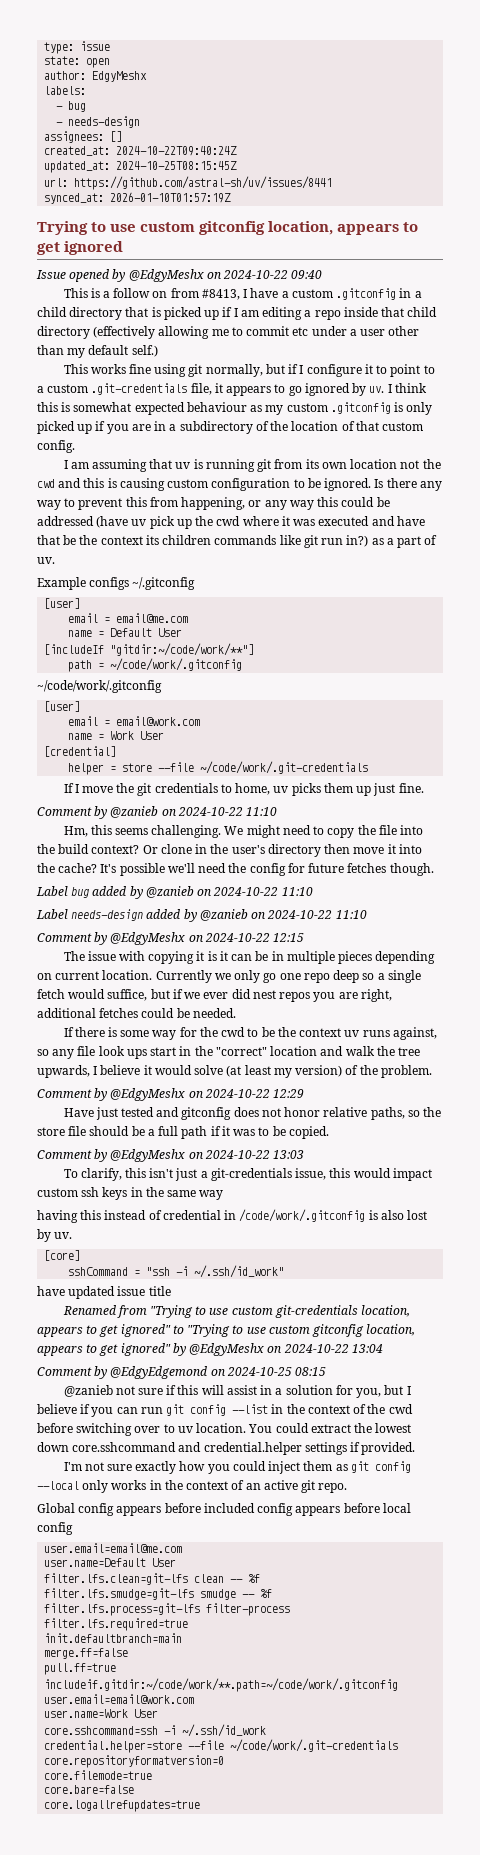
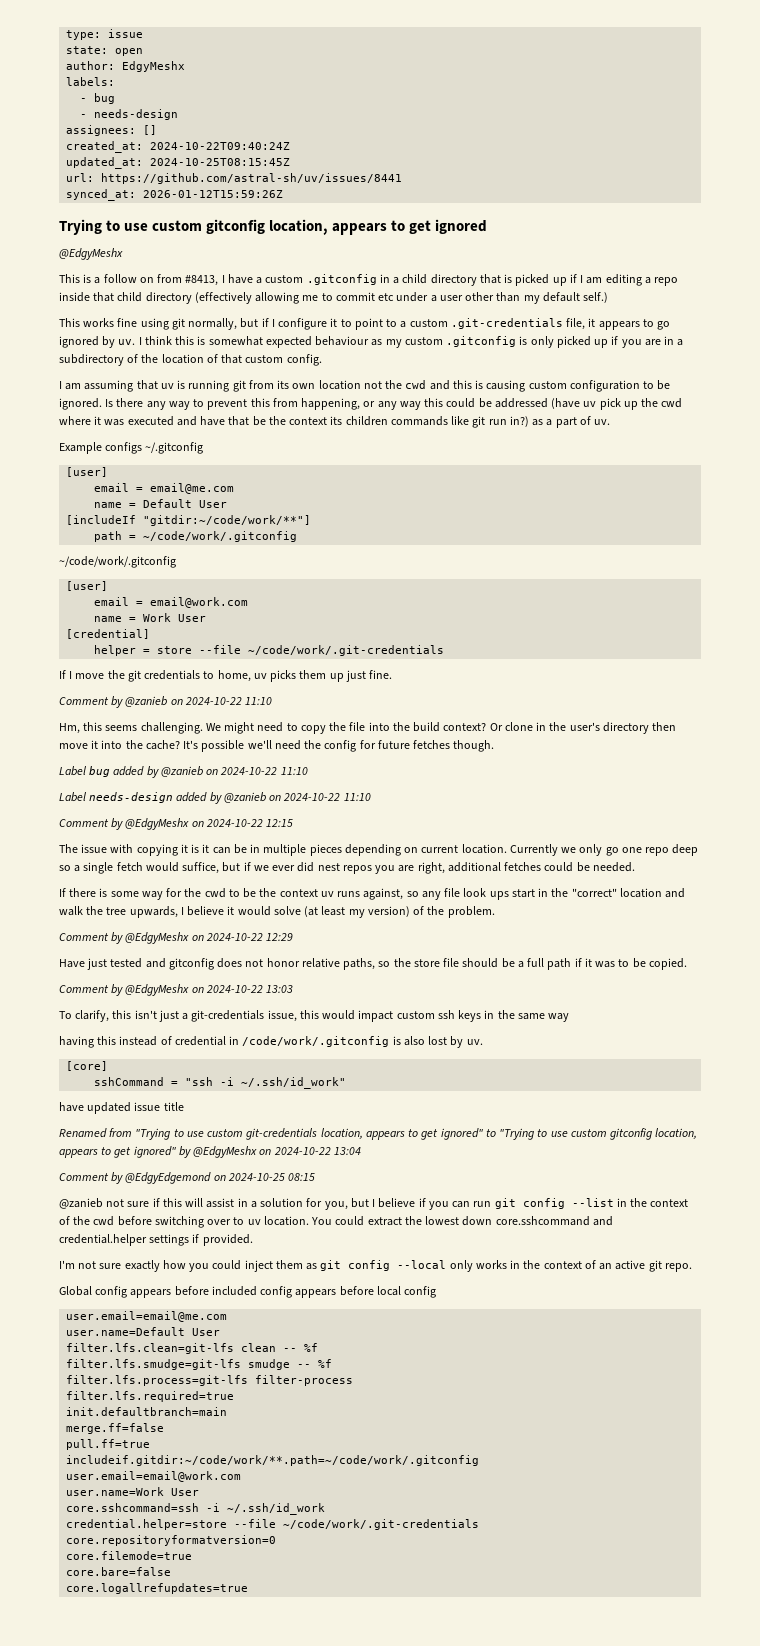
[110,192,232,203] 2026-01-10T01:57:19Z -> [143,190,284,198] 2026-01-12T15:59:26Z
[36,269,323,282] Issue opened by @EdgyMeshx on 2024-10-22 09:40 -> [59,248,123,260] @EdgyMeshx

